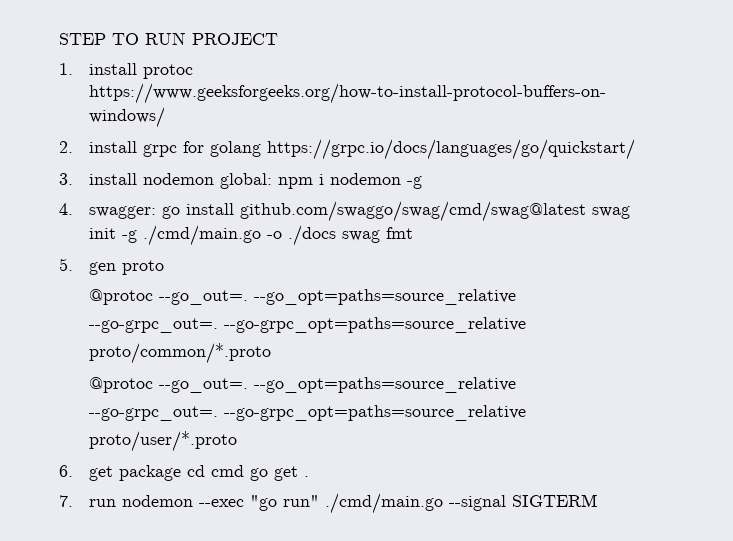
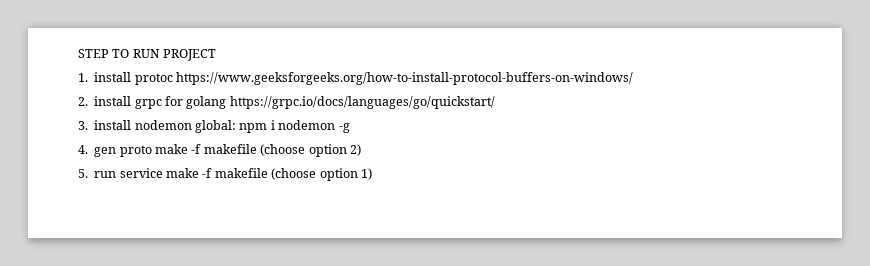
[89,201,631,222] [89,225,414,246] [59,258,165,275] [89,289,517,305] [89,317,527,333] [89,343,272,364] [89,377,517,393] [89,405,527,421] [89,431,238,452] [59,465,310,481] [59,493,598,514] swagger: go install github.com/swaggo/swag/cmd/swag@latest swag init -g ./cmd/main.go -o ./docs swag fmt // 5. gen proto // @protoc --go_out=. --go_opt=paths=source_relative // --go-grpc_out=. --go-grpc_opt=paths=source_relative // proto/common/*.proto // @protoc --go_out=. --go_opt=paths=source_relative // --go-grpc_out=. --go-grpc_opt=paths=source_relative // proto/user/*.proto // 6. get package cd cmd go get . // 7. run nodemon --exec "go run" ./cmd/main.go --signal SIGTERM -> [94,144,361,157] [78,168,372,181] gen proto make -f makefile (choose option 2) // 5. run service make -f makefile (choose option 1)

